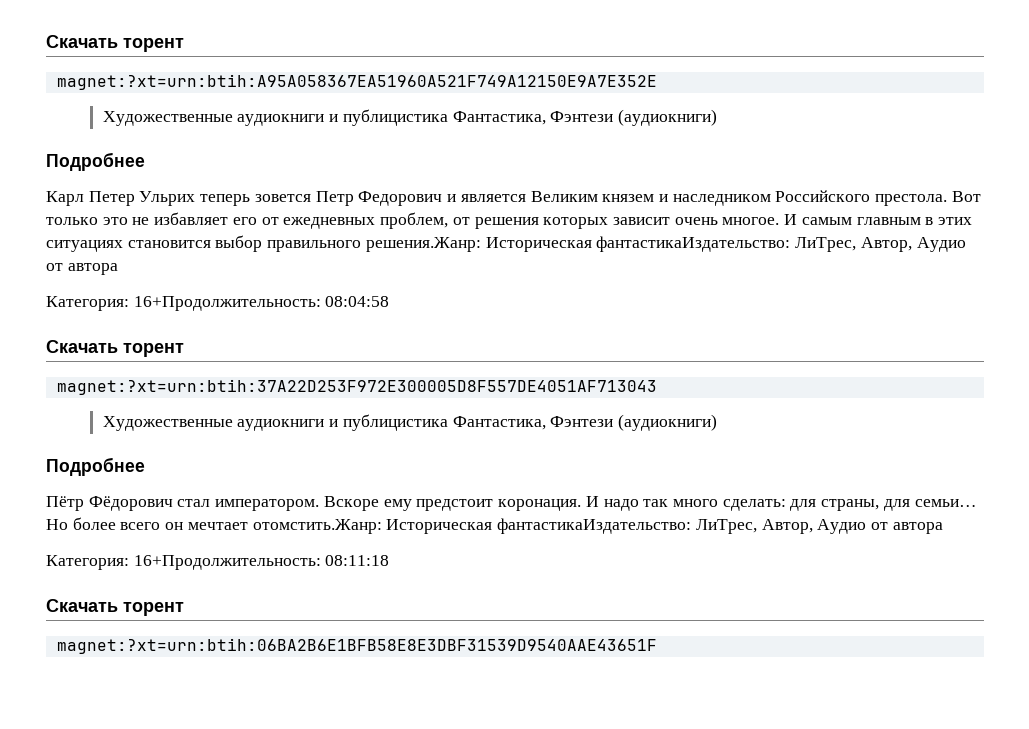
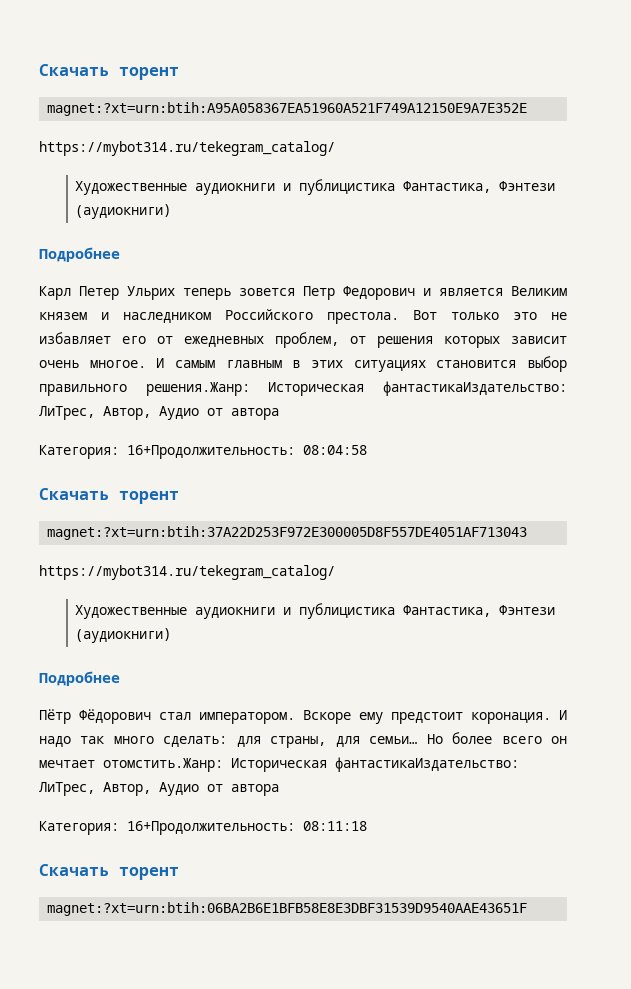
(657, 82) none -> [39,141,335,156] // https://mybot314.ru/tekegram_catalog/
(657, 387) none -> [39,565,335,580] // https://mybot314.ru/tekegram_catalog/

